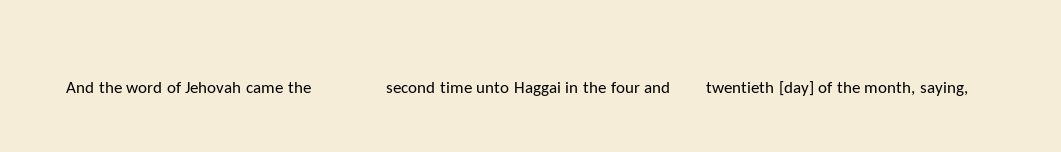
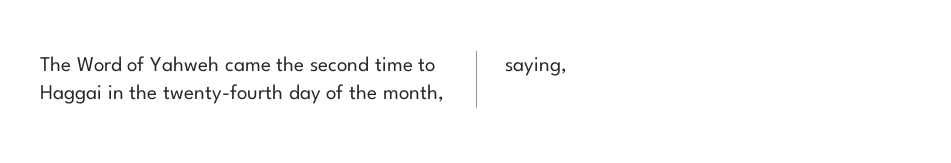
[66,82,242,93] And the word of Jehovah -> [40,56,220,72] The Word of Yahweh
[476,82,510,93] unto -> [418,58,436,72] to
[610,81,814,96] four and twentieth [day] -> [163,84,321,104] twenty-fourth day

